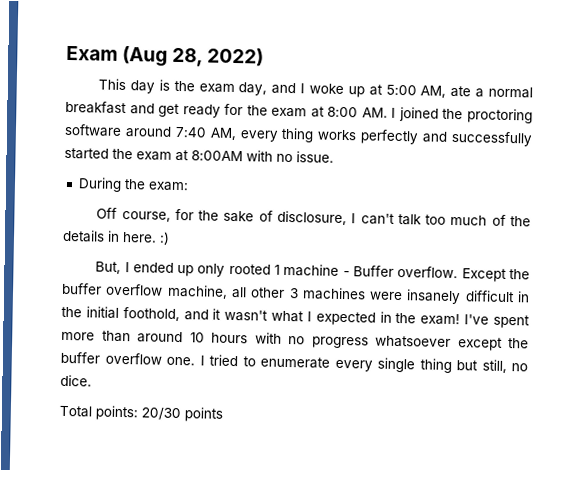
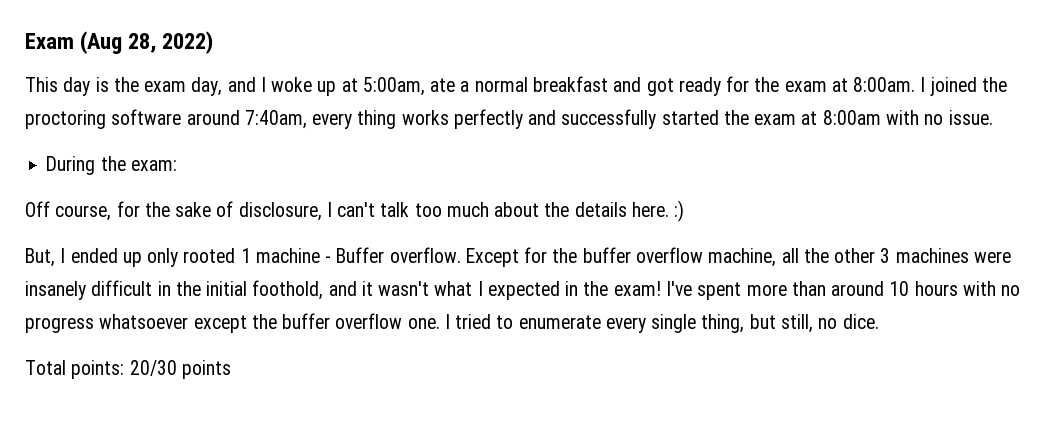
[385,84,447,98] 5:00 AM, -> [362,77,425,96] 5:00am,
[158,103,181,118] get -> [646,78,674,96] got
[327,106,388,118] 8:00 AM. -> [853,77,916,92] 8:00am.
[174,126,237,141] 7:40 AM, -> [244,110,307,129] 7:40am,
[191,150,243,162] 8:00AM -> [822,110,881,125] 8:00am
[491,214,506,226] of -> [494,202,540,217] about
[107,230,120,242] in -> (627, 209) none
(507, 275) none -> [524,247,548,263] for
(247, 292) none -> [803,248,829,263] the
[419,358,452,373] thing -> [701,314,745,333] thing,

